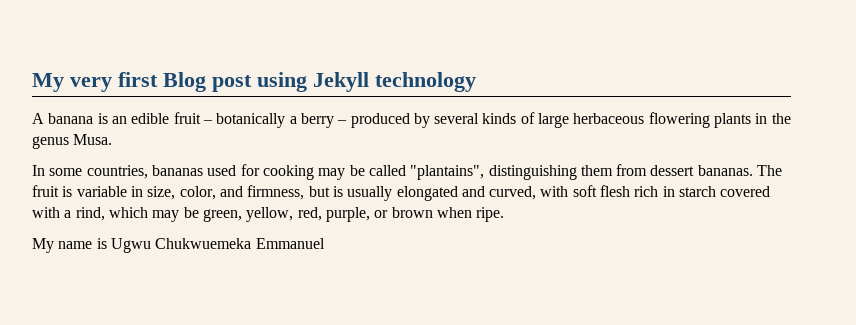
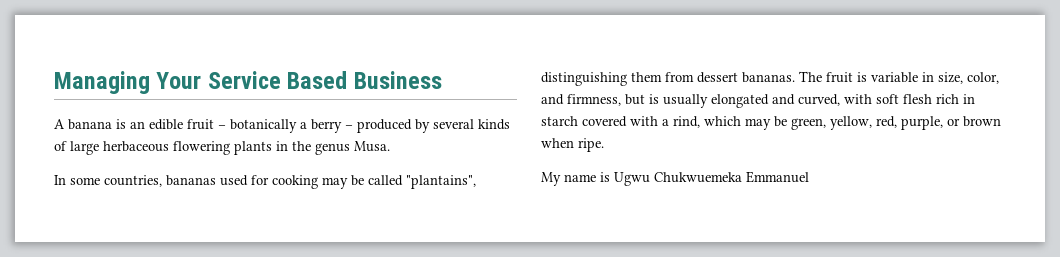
[32,72,476,92] My very first Blog post using Jekyll technology -> [54,71,442,94] Managing Your Service Based Business

